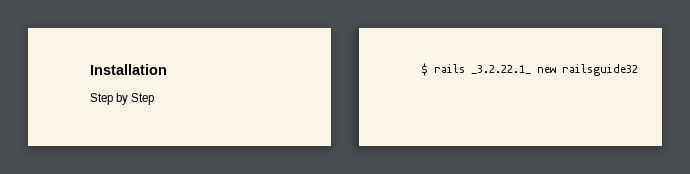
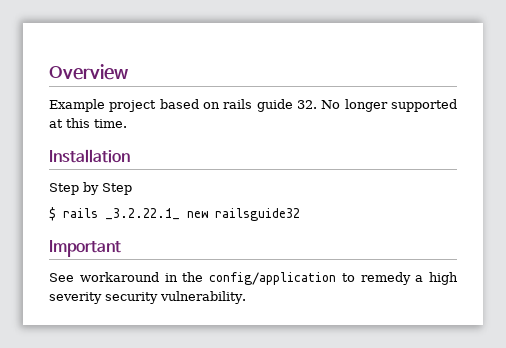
(90, 69) none -> [49,64,128,80] [49,99,457,112] [49,118,127,128] Overview // Example project based on rails guide 32. No longer supported at this time. //
(638, 70) none -> [49,240,121,257] [49,272,458,285] [49,291,246,304] // Important // See workaround in the config/application to remedy a high severity security vulnerability.

